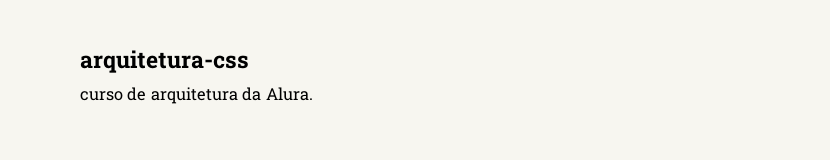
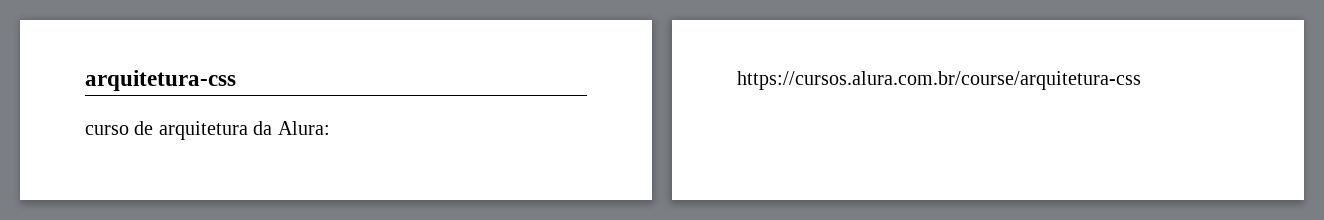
[265,87,313,101] Alura. -> [277,121,330,135] [737,71,1141,90] Alura: https://cursos.alura.com.br/course/arquitetura-css

